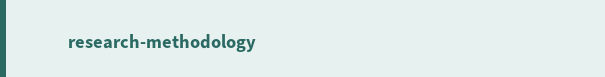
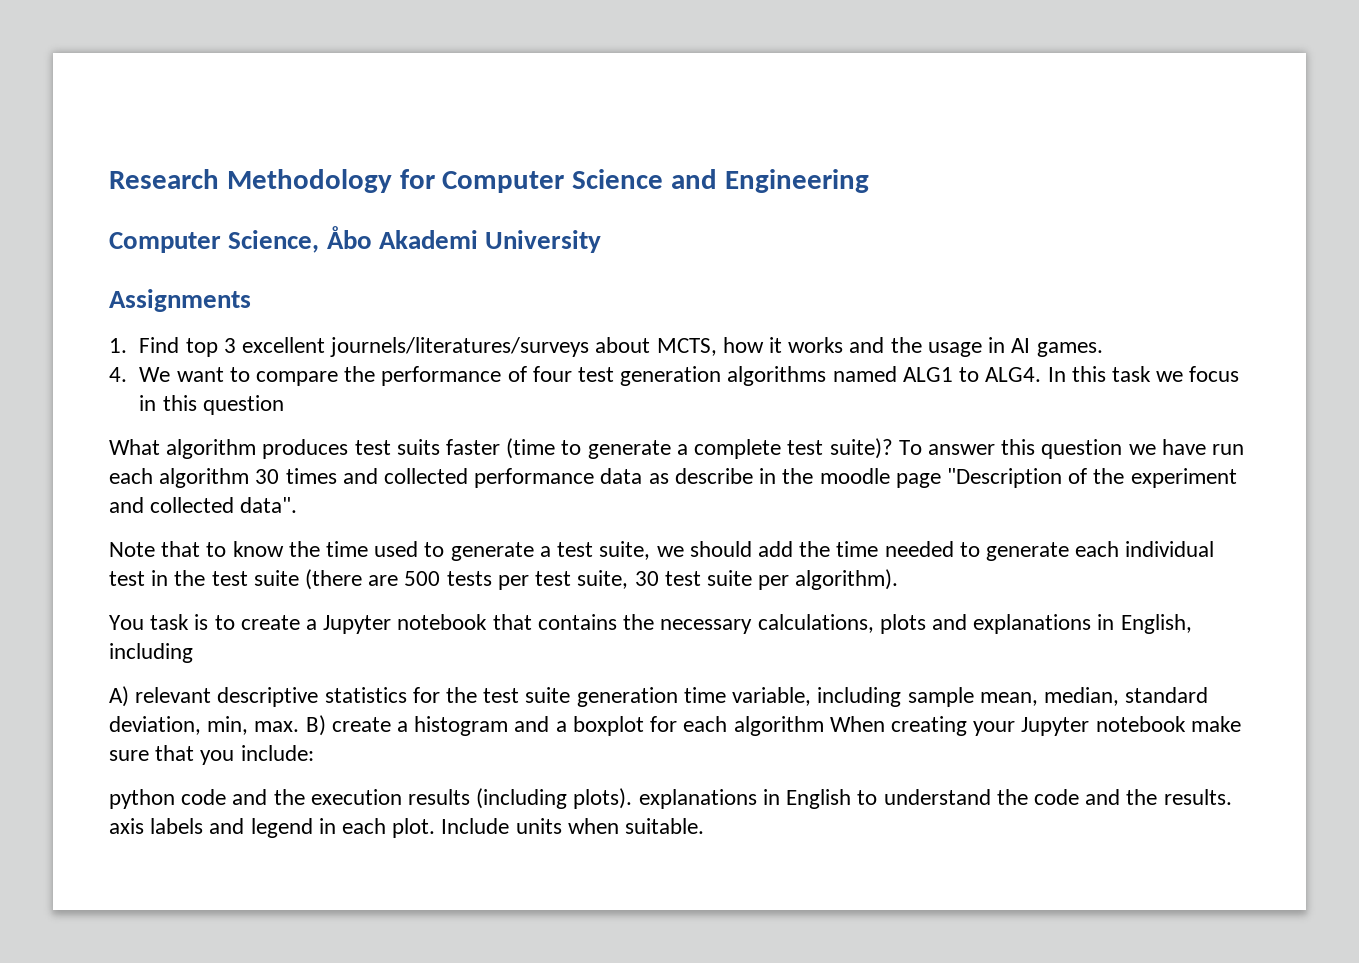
[68,34,256,52] research-methodology -> [109,169,869,193] [109,226,602,253] [109,289,251,312] [109,337,1103,357] [109,366,1240,386] [139,395,284,415] [109,438,1244,459] [109,468,1237,488] [109,497,298,513] [109,541,1215,561] [109,569,899,590] [109,614,1192,634] [109,643,193,663] [109,686,1209,707] [109,715,1241,736] [109,745,314,765] [109,788,1232,809] [109,818,705,838] Research Methodology for Computer Science and Engineering // Computer Science, Åbo Akademi University // Assignments // 1. Find top 3 excellent journels/literatures/surveys about MCTS, how it works and the usage in AI games. // 4. We want to compare the performance of four test generation algorithms named ALG1 to ALG4. In this task we focus in this question // What algorithm produces test suits faster (time to generate a complete test suite)? To answer this question we have run each algorithm 30 times and collected performance data as describe in the moodle page "Description of the experiment and collected data". // Note that to know the time used to generate a test suite, we should add the time needed to generate each individual test in the test suite (there are 500 tests per test suite, 30 test suite per algorithm). // You task is to create a Jupyter notebook that contains the necessary calculations, plots and explanations in English, including // A) relevant descriptive statistics for the test suite generation time variable, including sample mean, median, standard deviation, min, max. B) create a histogram and a boxplot for each algorithm When creating your Jupyter notebook make sure that you include: // python code and the execution results (including plots). explanations in English to understand the code and the results. axis labels and legend in each plot. Include units when suitable.

